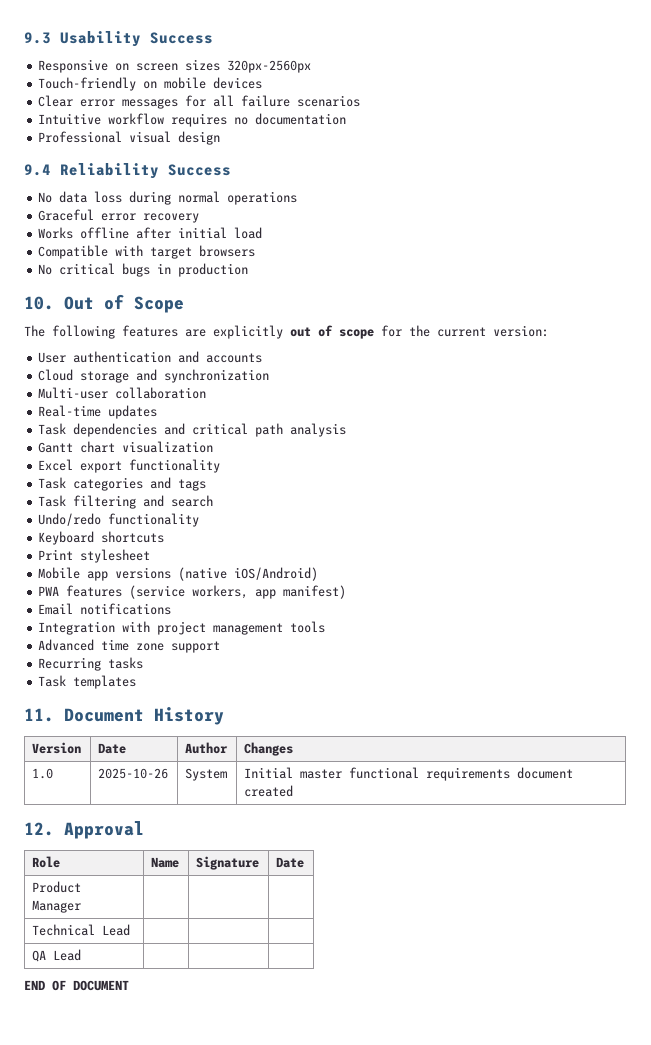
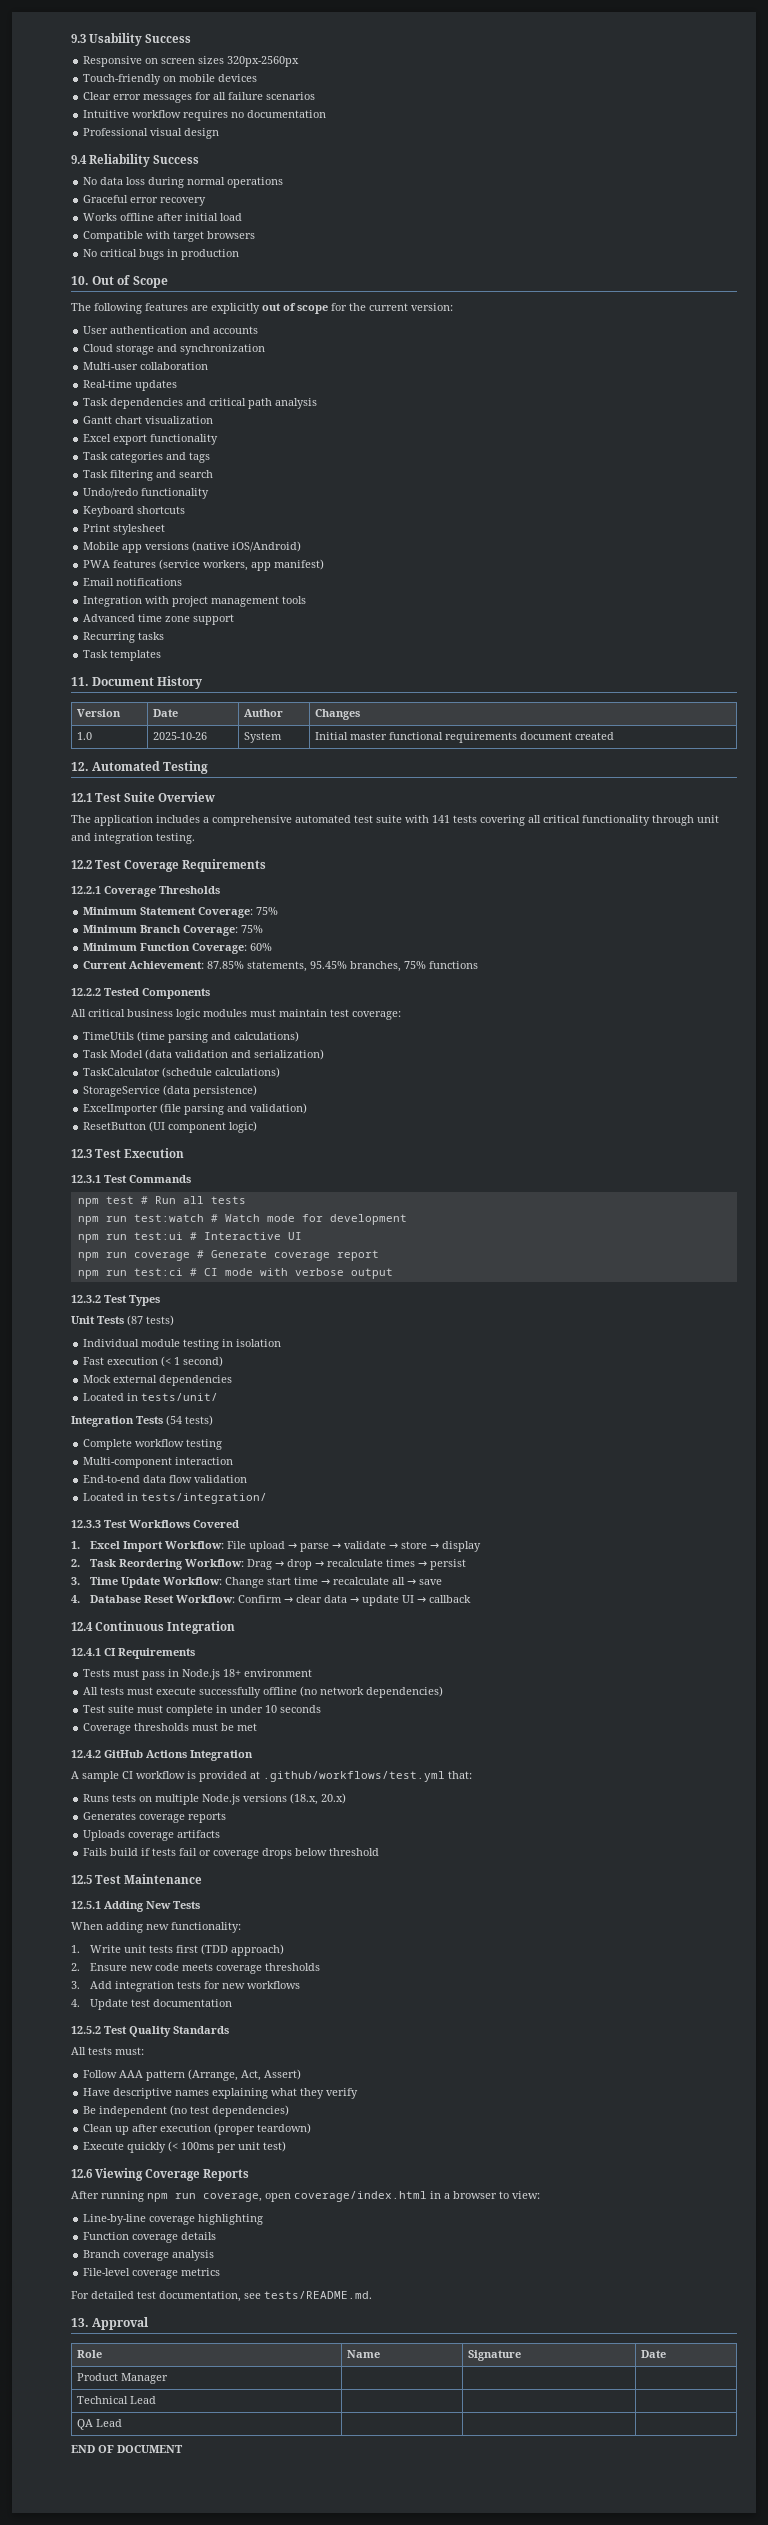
(54, 829) none -> [92,761,209,774] [71,792,216,802] [71,815,719,826] [71,833,195,844] [71,859,267,872] [71,886,220,897] [83,907,279,918] [83,925,264,936] [83,943,273,954] [83,961,479,972] [71,988,210,999] [71,1009,401,1020] [83,1031,300,1043] [83,1049,325,1060] [83,1067,281,1078] [83,1085,258,1097] [83,1103,308,1115] [83,1121,258,1133] [71,1148,185,1158] [71,1175,191,1183] [77,1196,246,1207] [77,1214,407,1225] [77,1232,302,1243] [77,1250,379,1261] [77,1268,393,1279] [71,1295,160,1306] [71,1315,174,1326] [83,1339,282,1350] [83,1356,224,1367] [83,1375,233,1386] [83,1393,219,1401] [71,1415,213,1427] [83,1439,223,1450] [83,1457,234,1468] [83,1475,248,1483] [83,1493,268,1504] [71,1520,239,1528] [71,1541,481,1552] [71,1559,466,1570] [71,1577,442,1588] [71,1595,471,1606] [71,1621,236,1634] [71,1648,195,1659] [83,1669,313,1680] [83,1686,444,1698] [83,1705,322,1716] [83,1723,258,1734] [71,1750,253,1761] [71,1771,472,1782] [83,1793,347,1805] [83,1812,227,1823] [83,1830,221,1841] [83,1848,380,1859] [71,1874,203,1884] [71,1901,200,1912] [71,1922,241,1933] [71,1944,284,1956] [71,1963,320,1974] [71,1981,300,1992] [71,1999,232,2010] [71,2026,229,2037] [71,2047,144,2055] [83,2069,302,2081] [83,2088,359,2099] [83,2105,290,2117] [83,2123,312,2135] [83,2141,287,2153] [71,2168,250,2181] [71,2191,540,2202] [83,2214,264,2225] [83,2232,217,2243] [83,2250,215,2261] [83,2268,221,2279] [71,2291,372,2302] [71,2318,89,2327] Automated Testing // 12.1 Test Suite Overview // The application includes a comprehensive automated test suite with 141 tests covering all critical functionality through unit and integration testing. // 12.2 Test Coverage Requirements // 12.2.1 Coverage Thresholds // Minimum Statement Coverage: 75% // Minimum Branch Coverage: 75% // Minimum Function Coverage: 60% // Current Achievement: 87.85% statements, 95.45% branches, 75% functions // 12.2.2 Tested Components // All critical business logic modules must maintain test coverage: // TimeUtils (time parsing and calculations) // Task Model (data validation and serialization) // TaskCalculator (schedule calculations) // StorageService (data persistence) // ExcelImporter (file parsing and validation) // ResetButton (UI component logic) // 12.3 Test Execution // 12.3.1 Test Commands // npm test # Run all tests // npm run test:watch # Watch mode for development // npm run test:ui # Interactive UI // npm run coverage # Generate coverage report // npm run test:ci # CI mode with verbose output // 12.3.2 Test Types // Unit Tests (87 tests) // Individual module testing in isolation // Fast execution (< 1 second) // Mock external dependencies // Located in tests/unit/ // Integration Tests (54 tests) // Complete workflow testing // Multi-component interaction // End-to-end data flow validation // Located in tests/integration/ // 12.3.3 Test Workflows Covered // 1. Excel Import Workflow: File upload → parse → validate → store → display // 2. Task Reordering Workflow: Drag → drop → recalculate times → persist // 3. Time Update Workflow: Change start time → recalculate all → save // 4. Database Reset Workflow: Confirm → clear data → update UI → callback // 12.4 Continuous Integration // 12.4.1 CI Requirements // Tests must pass in Node.js 18+ environment // All tests must execute successfully offline (no network dependencies) // Test suite must complete in under 10 seconds // Coverage thresholds must be met // 12.4.2 GitHub Actions Integration // A sample CI workflow is provided at .github/workflows/test.yml that: // Runs tests on multiple Node.js versions (18.x, 20.x) // Generates coverage reports // Uploads coverage artifacts // Fails build if tests fail or coverage drops below threshold // 12.5 Test Maintenance // 12.5.1 Adding New Tests // When adding new functionality: // 1. Write unit tests first (TDD approach) // 2. Ensure new code meets coverage thresholds // 3. Add integration tests for new workflows // 4. Update test documentation // 12.5.2 Test Quality Standards // All tests must: // Follow AAA pattern (Arrange, Act, Assert) // Have descriptive names explaining what they verify // Be independent (no test dependencies) // Clean up after execution (proper teardown) // Execute quickly (< 100ms per unit test) // 12.6 Viewing Coverage Reports // After running npm run coverage, open coverage/index.html in a browser to view: // Line-by-line coverage highlighting // Function coverage details // Branch coverage analysis // File-level coverage metrics // For detailed test documentation, see tests/README.md. // 13.

